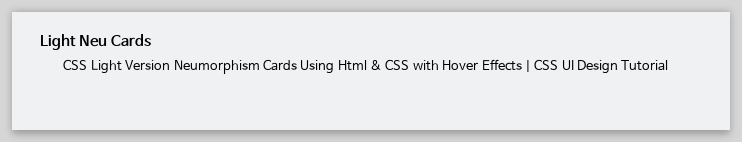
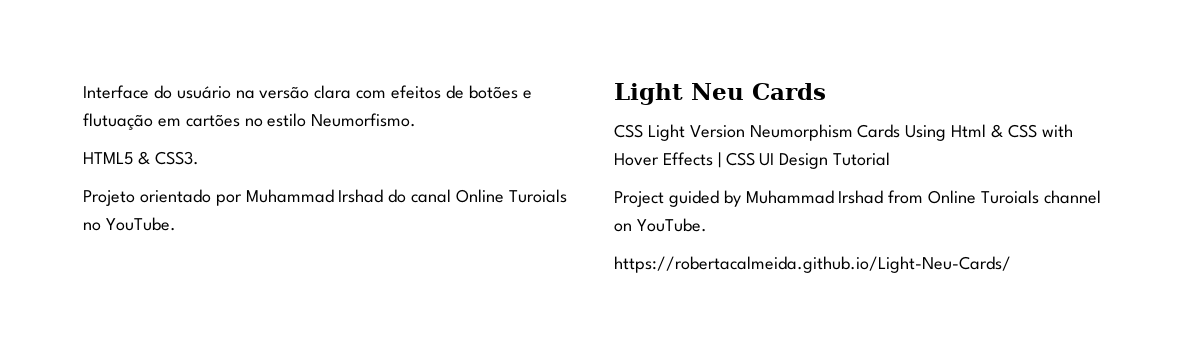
(40, 42) none -> [83,85,532,99] [83,113,417,130] [83,151,199,165] [83,189,567,206] [83,217,176,231] Interface do usuário na versão clara com efeitos de botões e flutuação em cartões no estilo Neumorfismo. // HTML5 & CSS3. // Projeto orientado por Muhammad Irshad do canal Online Turoials no YouTube. //
(669, 65) none -> [614,190,1101,207] [614,218,707,232] [614,256,1011,273] // Project guided by Muhammad Irshad from Online Turoials channel on YouTube. // https://robertacalmeida.github.io/Light-Neu-Cards/

